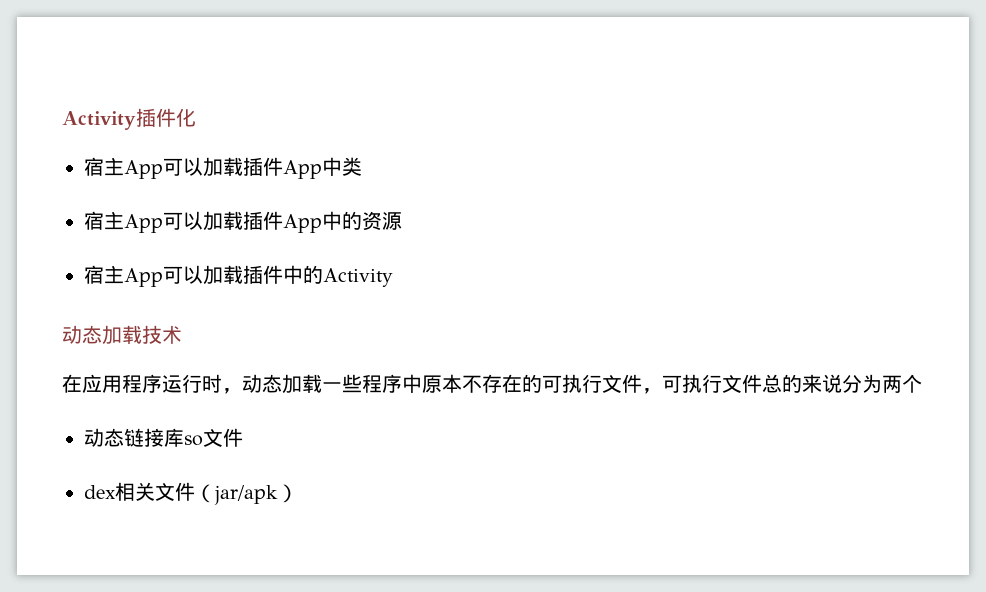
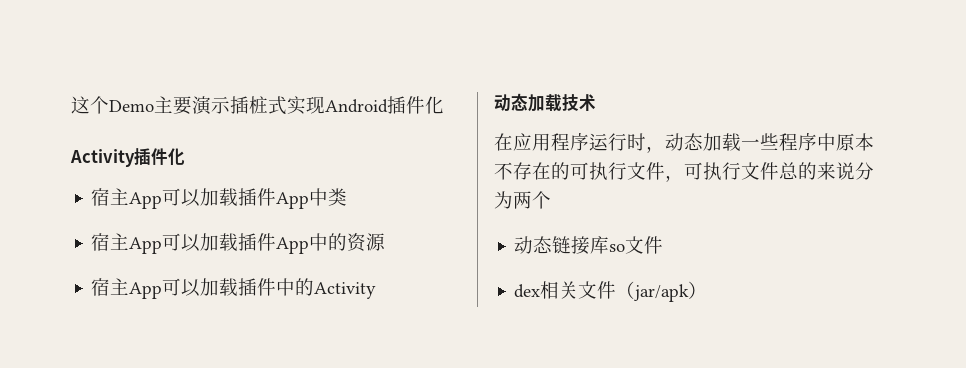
(62, 120) none -> [71,96,444,115] 这个Demo主要演示插桩式实现Android插件化 //

